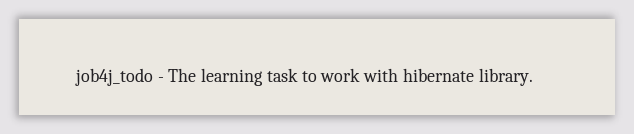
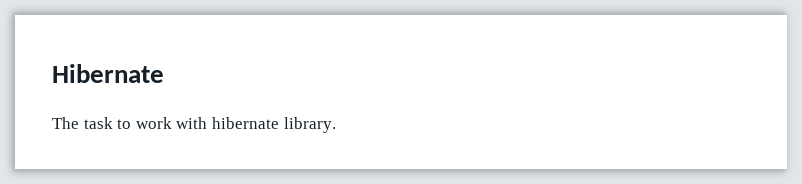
[75,68,264,86] job4j_todo - The learning -> [52,64,164,83] [52,117,79,129] Hibernate // The

